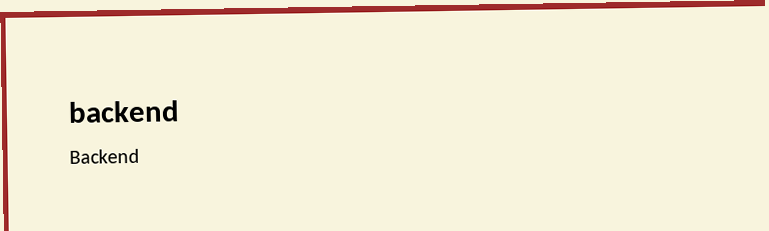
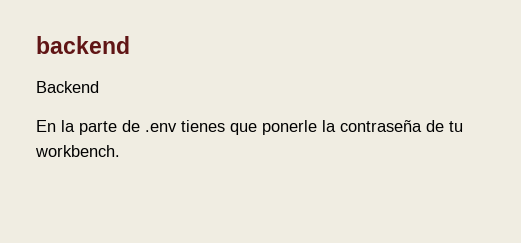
(140, 156) none -> [36,120,463,135] [35,145,120,157] // En la parte de .env tienes que ponerle la contraseña de tu workbench.

